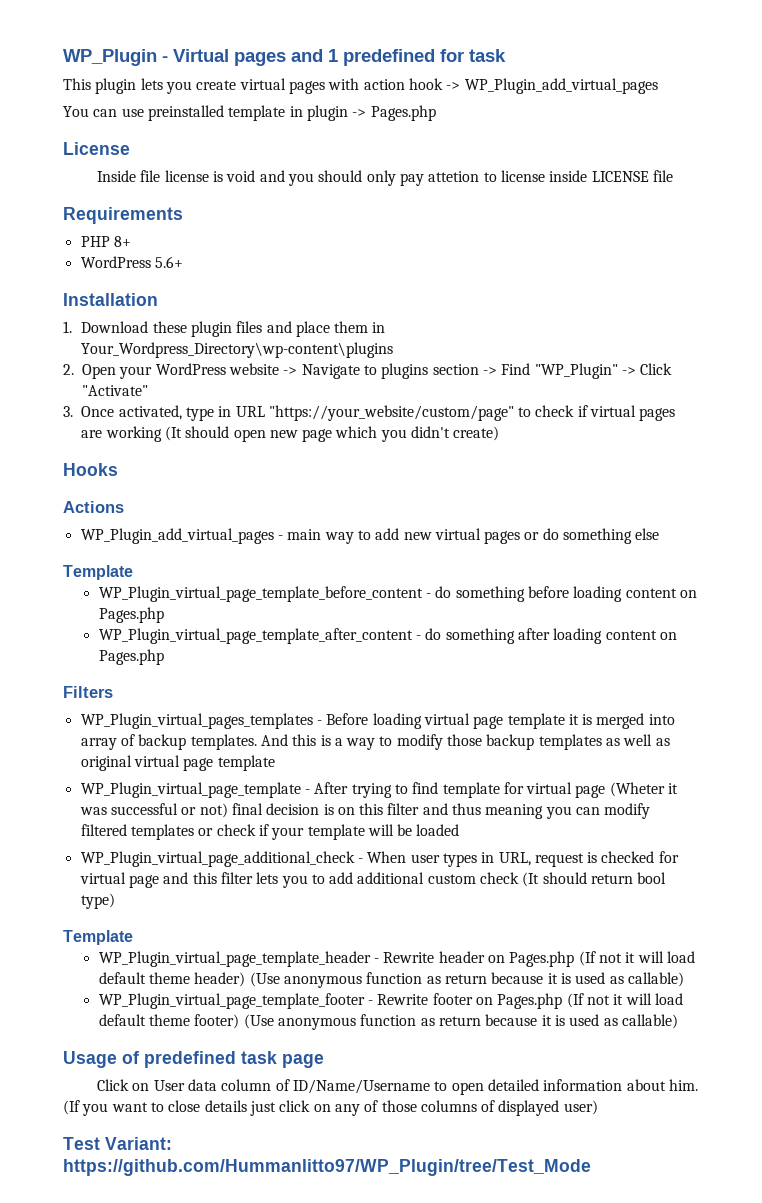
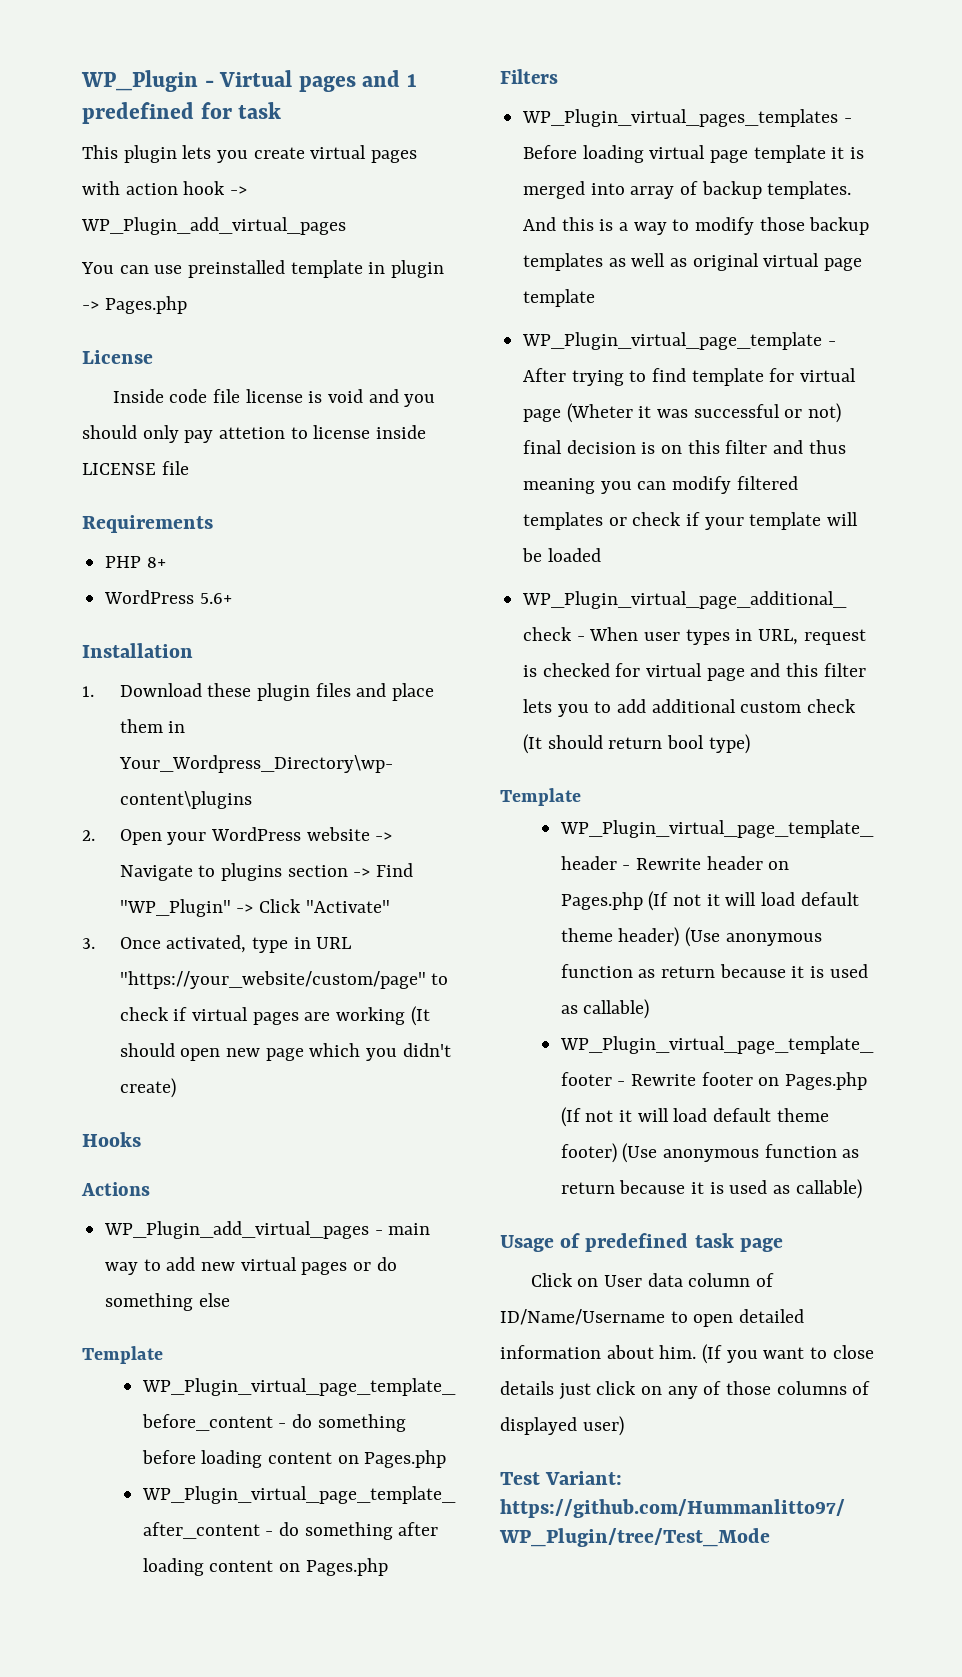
(137, 176) none -> [169,389,208,403] code

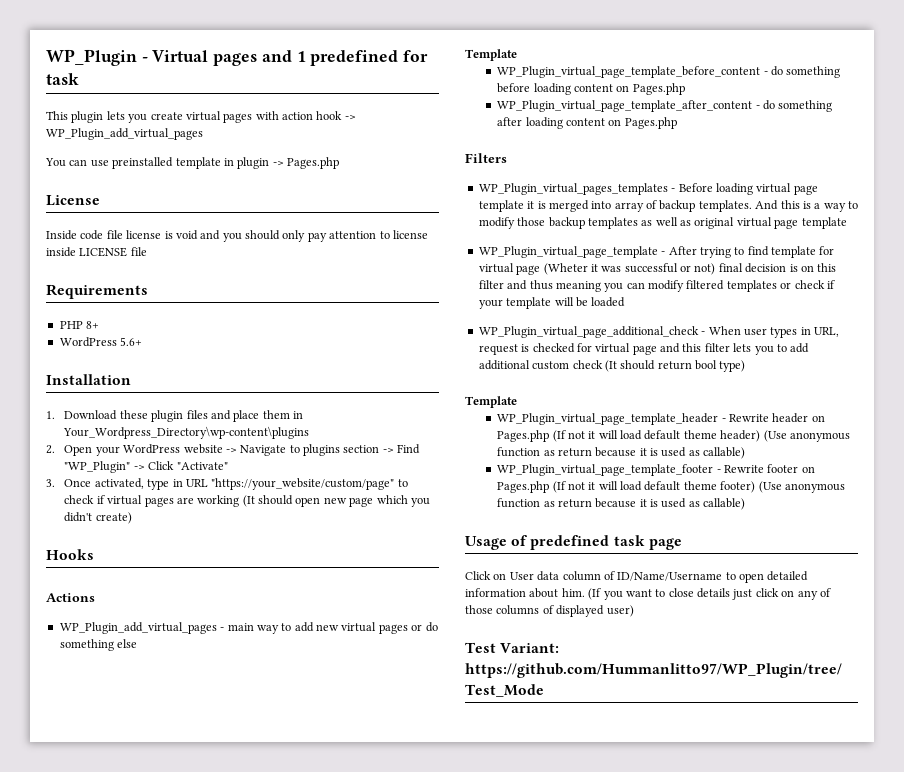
[219,427,286,439] attetion -> [329,231,377,239] attention

